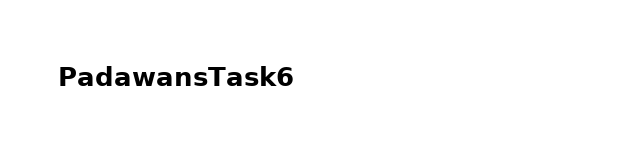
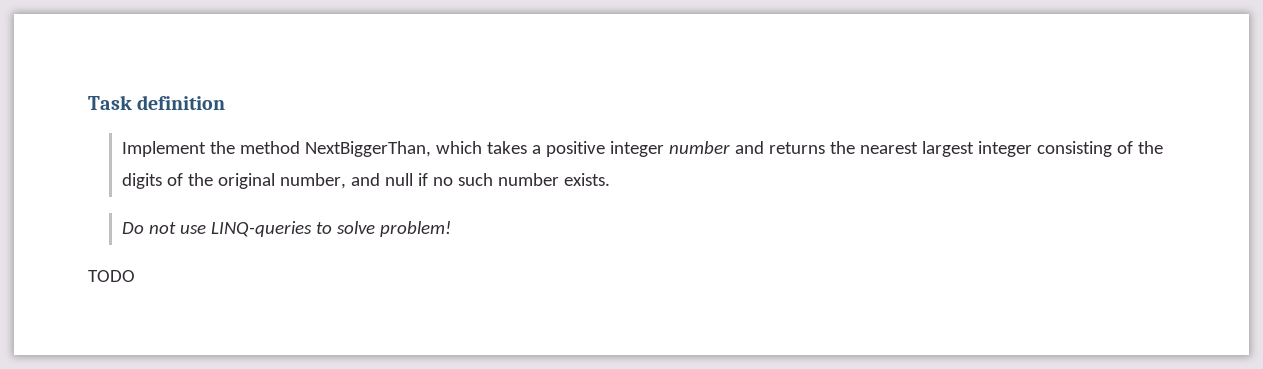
[58,66,294,86] PadawansTask6 -> [88,95,226,110] [122,141,1164,157] [122,173,611,189] [122,221,452,237] [88,270,135,282] Task definition // Implement the method NextBiggerThan, which takes a positive integer number and returns the nearest largest integer consisting of the digits of the original number, and null if no such number exists. // Do not use LINQ-queries to solve problem! // TODO

